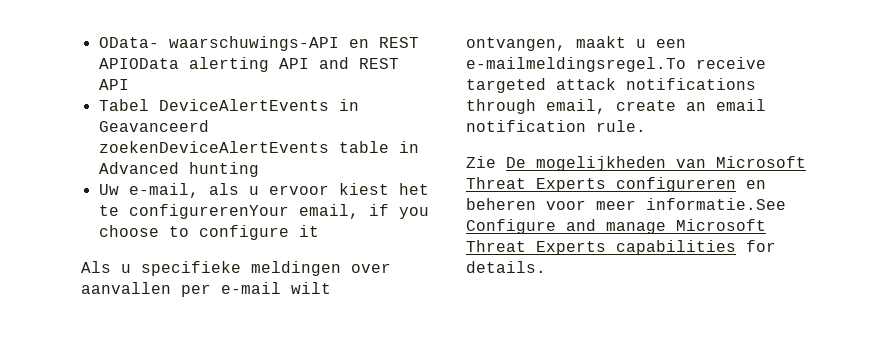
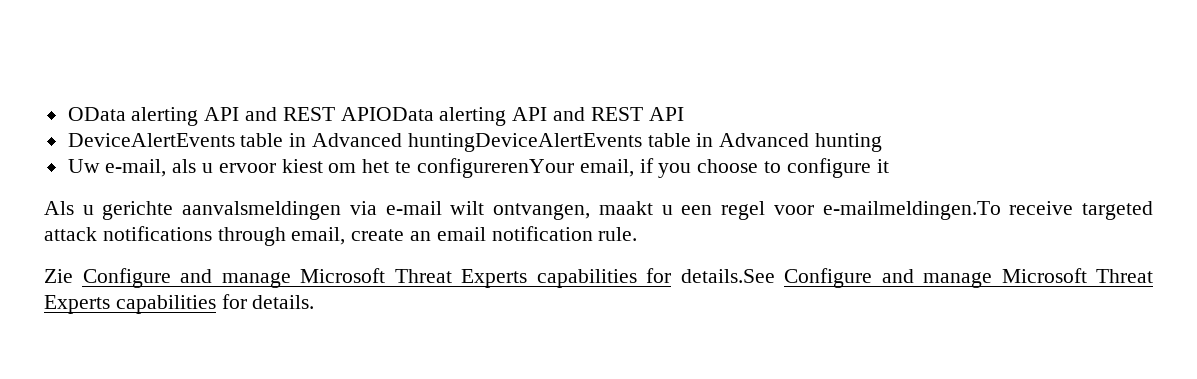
[98,36,369,51] OData- waarschuwings-API en -> [67,107,278,126] OData alerting API and
[98,99,359,111] [98,120,209,132] [98,141,329,153] Tabel DeviceAlertEvents in Geavanceerd zoekenDeviceAlertEvents -> [67,133,642,152] DeviceAlertEvents table in Advanced huntingDeviceAlertEvents
(389, 189) none -> [328,163,357,173] om
[141,261,391,276] [81,282,211,297] specifieke meldingen over aanvallen per -> [102,201,377,220] gerichte aanvalsmeldingen via
[466,57,686,72] e-mailmeldingsregel.To -> [721,201,1001,220] regel voor e-mailmeldingen.To
[506,156,806,171] [466,177,766,192] [466,198,786,210] De mogelijkheden van Microsoft Threat Experts configureren en beheren voor meer informatie.See -> [82,268,775,288] Configure and manage Microsoft Threat Experts capabilities for details.See

